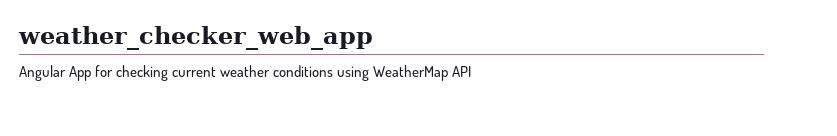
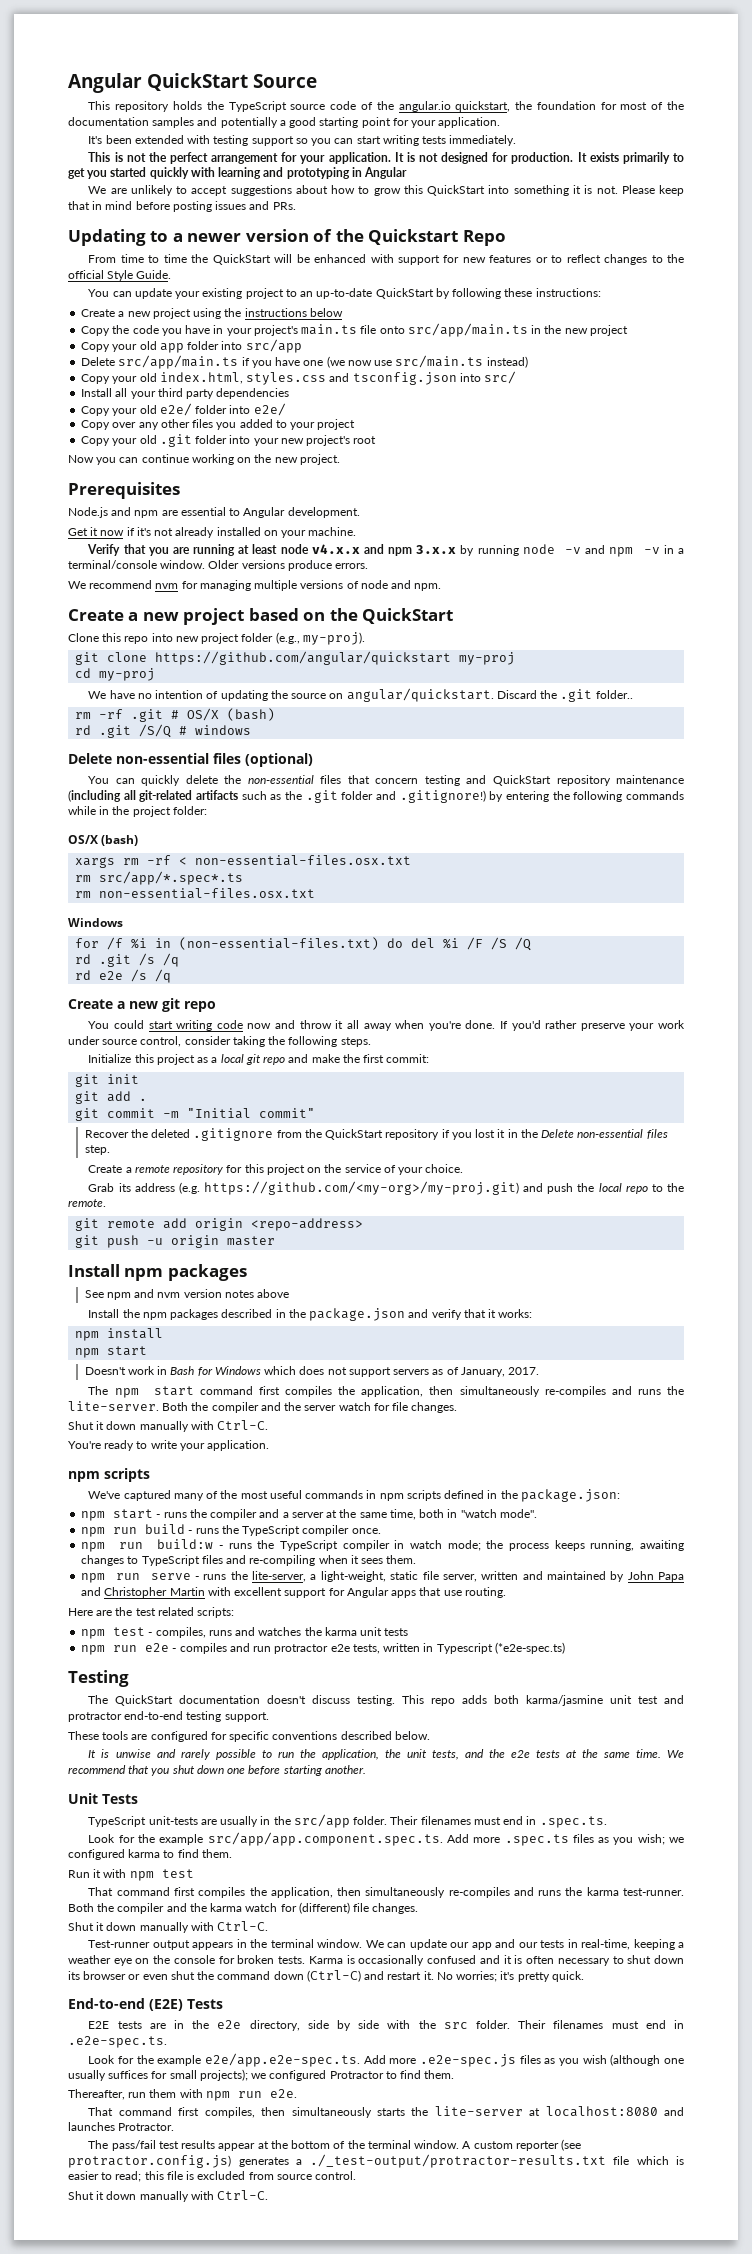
[18,26,373,50] [19,65,472,81] weather_checker_web_app // Angular App for checking current weather conditions using WeatherMap API -> [68,73,318,93] [88,101,685,112] [68,117,501,128] [88,135,517,146] [88,152,684,164] [68,167,408,179] [88,185,684,196] [68,201,296,212] [68,229,506,246] [88,254,684,265] [68,270,172,281] [88,288,601,299] [81,308,343,319] [81,323,628,337] [81,339,302,353] [81,355,528,369] [81,371,517,385] [81,388,290,399] [81,403,286,416] [81,419,356,430] [81,434,377,447] [68,454,340,465] [68,482,180,499] [68,507,360,518] [68,527,357,538] [87,544,684,557] [68,560,369,571] [68,580,442,591] [68,608,454,625] [68,632,365,645] [75,651,516,665] [75,668,156,681] [88,688,633,702] [75,708,276,722] [75,724,252,738] [68,753,313,767] [88,775,684,786] [68,790,685,803] [68,806,207,817] [68,835,139,846] [75,855,412,868] [75,871,244,885] [75,888,316,899] [68,918,123,927] [75,937,532,951] [75,953,180,967] [75,969,172,983] [68,998,216,1012] [88,1020,685,1031] [68,1036,371,1047] [88,1054,430,1065] [75,1074,140,1087] [75,1091,148,1104] [75,1108,316,1121] [84,1128,668,1141] [84,1145,110,1155] [88,1164,464,1175] [88,1181,685,1195] [68,1199,106,1207] [75,1218,364,1231] [75,1235,276,1248] [68,1264,247,1281] [84,1289,290,1300] [88,1308,533,1321] [75,1328,164,1341] [75,1346,148,1358] [84,1366,540,1377] [88,1386,685,1398] [68,1401,458,1413] [68,1420,269,1432] [68,1440,270,1451] [68,1468,150,1482] [88,1489,620,1502] [81,1509,537,1521] [81,1524,381,1537] [81,1539,685,1552] [81,1555,417,1566] [81,1571,684,1583] [81,1587,506,1598] [68,1607,235,1618] [81,1627,409,1639] [81,1642,565,1655] [68,1670,129,1687] [88,1695,684,1706] [68,1711,269,1722] [68,1731,430,1742] [88,1749,684,1760] [68,1765,366,1776] [68,1793,138,1804] [88,1814,607,1828] [88,1832,685,1846] [68,1849,232,1860] [68,1869,194,1881] [88,1887,684,1898] [68,1902,419,1914] [68,1921,269,1933] [88,1939,684,1950] [68,1955,684,1966] [68,1970,584,1982] [68,1998,223,2011] [88,2020,684,2031] [68,2036,167,2048] [88,2053,684,2067] [68,2069,455,2081] [68,2089,297,2101] [88,2106,684,2118] [68,2122,175,2131] [88,2139,582,2151] [68,2154,684,2168] [68,2171,357,2182] [68,2190,269,2202] Angular QuickStart Source // This repository holds the TypeScript source code of the angular.io quickstart, the foundation for most of the documentation samples and potentially a good starting point for your application. // It's been extended with testing support so you can start writing tests immediately. // This is not the perfect arrangement for your application. It is not designed for production. It exists primarily to get you started quickly with learning and prototyping in Angular // We are unlikely to accept suggestions about how to grow this QuickStart into something it is not. Please keep that in mind before posting issues and PRs. // Updating to a newer version of the Quickstart Repo // From time to time the QuickStart will be enhanced with support for new features or to reflect changes to the official Style Guide. // You can update your existing project to an up-to-date QuickStart by following these instructions: // Create a new project using the instructions below // Copy the code you have in your project's main.ts file onto src/app/main.ts in the new project // Copy your old app folder into src/app // Delete src/app/main.ts if you have one (we now use src/main.ts instead) // Copy your old index.html, styles.css and tsconfig.json into src/ // Install all your third party dependencies // Copy your old e2e/ folder into e2e/ // Copy over any other files you added to your project // Copy your old .git folder into your new project's root // Now you can continue working on the new project. // Prerequisites // Node.js and npm are essential to Angular development. // Get it now if it's not already installed on your machine. // Verify that you are running at least node v4.x.x and npm 3.x.x by running node -v and npm -v in a terminal/console window. Older versions produce errors. // We recommend nvm for managing multiple versions of node and npm. // Create a new project based on the QuickStart // Clone this repo into new project folder (e.g., my-proj). // git clone https://github.com/angular/quickstart my-proj // cd my-proj // We have no intention of updating the source on angular/quickstart. Discard the .git folder.. // rm -rf .git # OS/X (bash) // rd .git /S/Q # windows // Delete non-essential files (optional) // You can quickly delete the non-essential files that concern testing and QuickStart repository maintenance (including all git-related artifacts such as the .git folder and .gitignore!) by entering the following commands while in the project folder: // OS/X (bash) // xargs rm -rf < non-essential-files.osx.txt // rm src/app/*.spec*.ts // rm non-essential-files.osx.txt // Windows // for /f %i in (non-essential-files.txt) do del %i /F /S /Q // rd .git /s /q // rd e2e /s /q // Create a new git repo // You could start writing code now and throw it all away when you're done. If you'd rather preserve your work under source control, consider taking the following steps. // Initialize this project as a local git repo and make the first commit: // git init // git add . // git commit -m "Initial commit" // Recover the deleted .gitignore from the QuickStart repository if you lost it in the Delete non-essential files step. // Create a remote repository for this project on the service of your choice. // Grab its address (e.g. https://github.com/<my-org>/my-proj.git) and push the local repo to the remote. // git remote add origin <repo-address> // git push -u origin master // Install npm packages // See npm and nvm version notes above // Install the npm packages described in the package.json and verify that it works: // npm install // npm start // Doesn't work in Bash for Windows which does not support servers as of January, 2017. // The npm start command first compiles the application, then simultaneously re-compiles and runs the lite-server. Both the compiler and the server watch for file changes. // Shut it down manually with Ctrl-C. // You're ready to write your application. // npm scripts // We've captured many of the most useful commands in npm scripts defined in the package.json: // npm start - runs the compiler and a server at the same time, both in "watch mode". // npm run build - runs the TypeScript compiler once. // npm run build:w - runs the TypeScript compiler in watch mode; the process keeps running, awaiting changes to TypeScript files and re-compiling when it sees them. // npm run serve - runs the lite-server, a light-weight, static file server, written and maintained by John Papa and Christopher Martin with excellent support for Angular apps that use routing. // Here are the test related scripts: // npm test - compiles, runs and watches the karma unit tests // npm run e2e - compiles and run protractor e2e tests, written in Typescript (*e2e-spec.ts) // Testing // The QuickStart documentation doesn't discuss testing. This repo adds both karma/jasmine unit test and protractor end-to-end testing support. // These tools are configured for specific conventions described below. // It is unwise and rarely possible to run the application, the unit tests, and the e2e tests at the same time. We recommend that you shut down one before starting another. // Unit Tests // TypeScript unit-tests are usually in the src/app folder. Their filenames must end in .spec.ts. // Look for the example src/app/app.component.spec.ts. Add more .spec.ts files as you wish; we configured karma to find them. // Run it with npm test // That command first compiles the application, then simultaneously re-compiles and runs the karma test-runner. Both the compiler and the karma watch for (different) file changes. // Shut it down manually with Ctrl-C. // Test-runner output appears in the terminal window. We can update our app and our tests in real-time, keeping a weather eye on the console for broken tests. Karma is occasionally confused and it is often necessary to shut down its browser or even shut the command down (Ctrl-C) and restart it. No worries; it's pretty quick. // End-to-end (E2E) Tests // E2E tests are in the e2e directory, side by side with the src folder. Their filenames must end in .e2e-spec.ts. // Look for the example e2e/app.e2e-spec.ts. Add more .e2e-spec.js files as you wish (although one usually suffices for small projects); we configured Protractor to find them. // Thereafter, run them with npm run e2e. // That command first compiles, then simultaneously starts the lite-server at localhost:8080 and launches Protractor. // The pass/fail test results appear at the bottom of the terminal window. A custom reporter (see protractor.config.js) generates a ./_test-output/protractor-results.txt file which is easier to read; this file is excluded from source control. // Shut it down manually with Ctrl-C.

